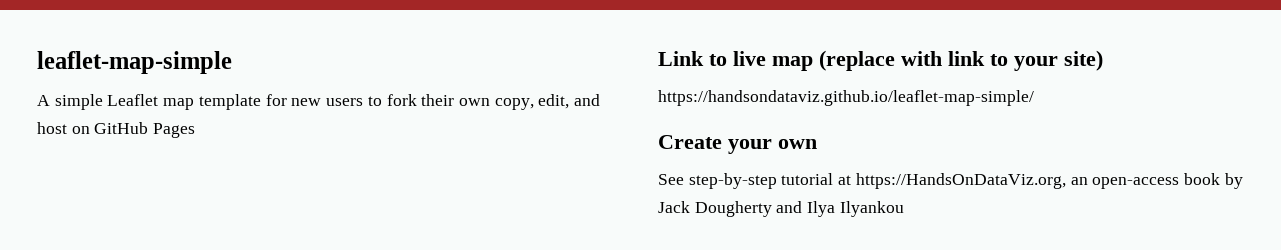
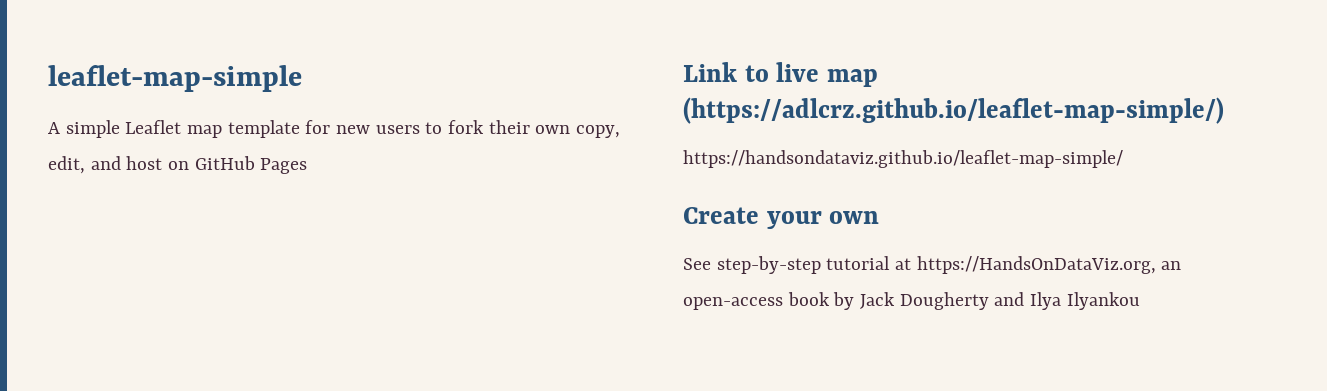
[819,50,1103,71] (replace with link to your site) -> [683,97,1224,124] (https://adlcrz.github.io/leaflet-map-simple/)

